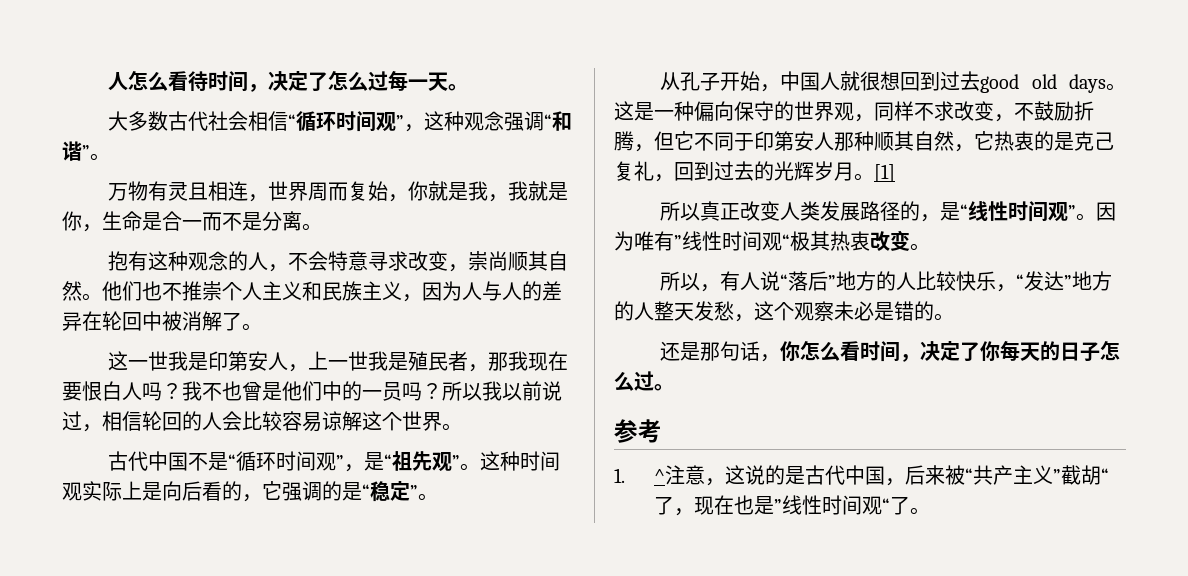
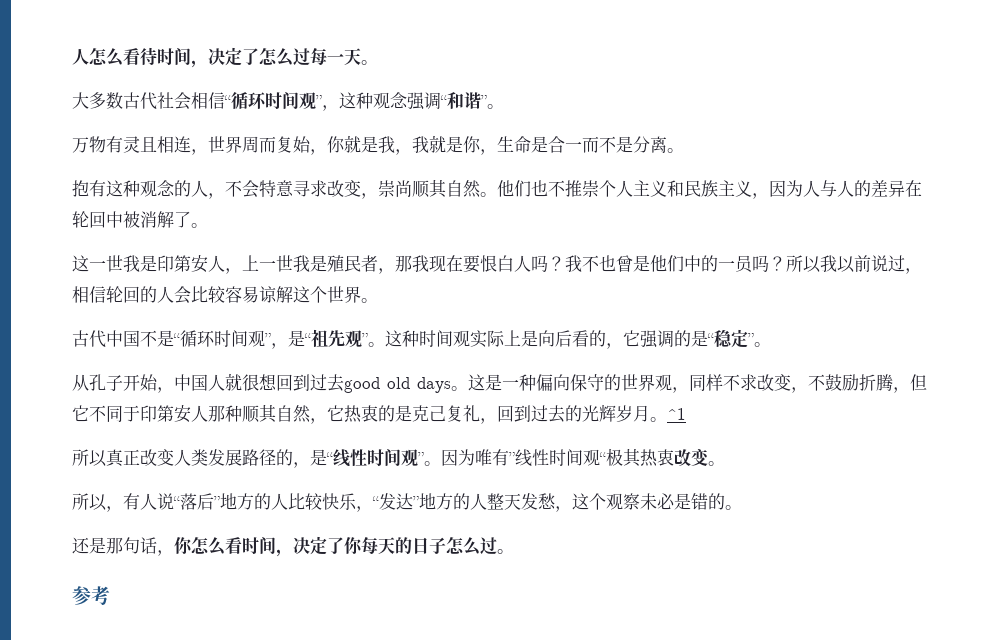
[874,164,895,182] [1] -> [667,408,686,420] ^1
[614,465,1109,486] [653,495,930,516] // 1. ^注意，这说的是古代中国，后来被“共产主义”截胡“了，现在也是”线性时间观“了。 -> (110, 595) none

